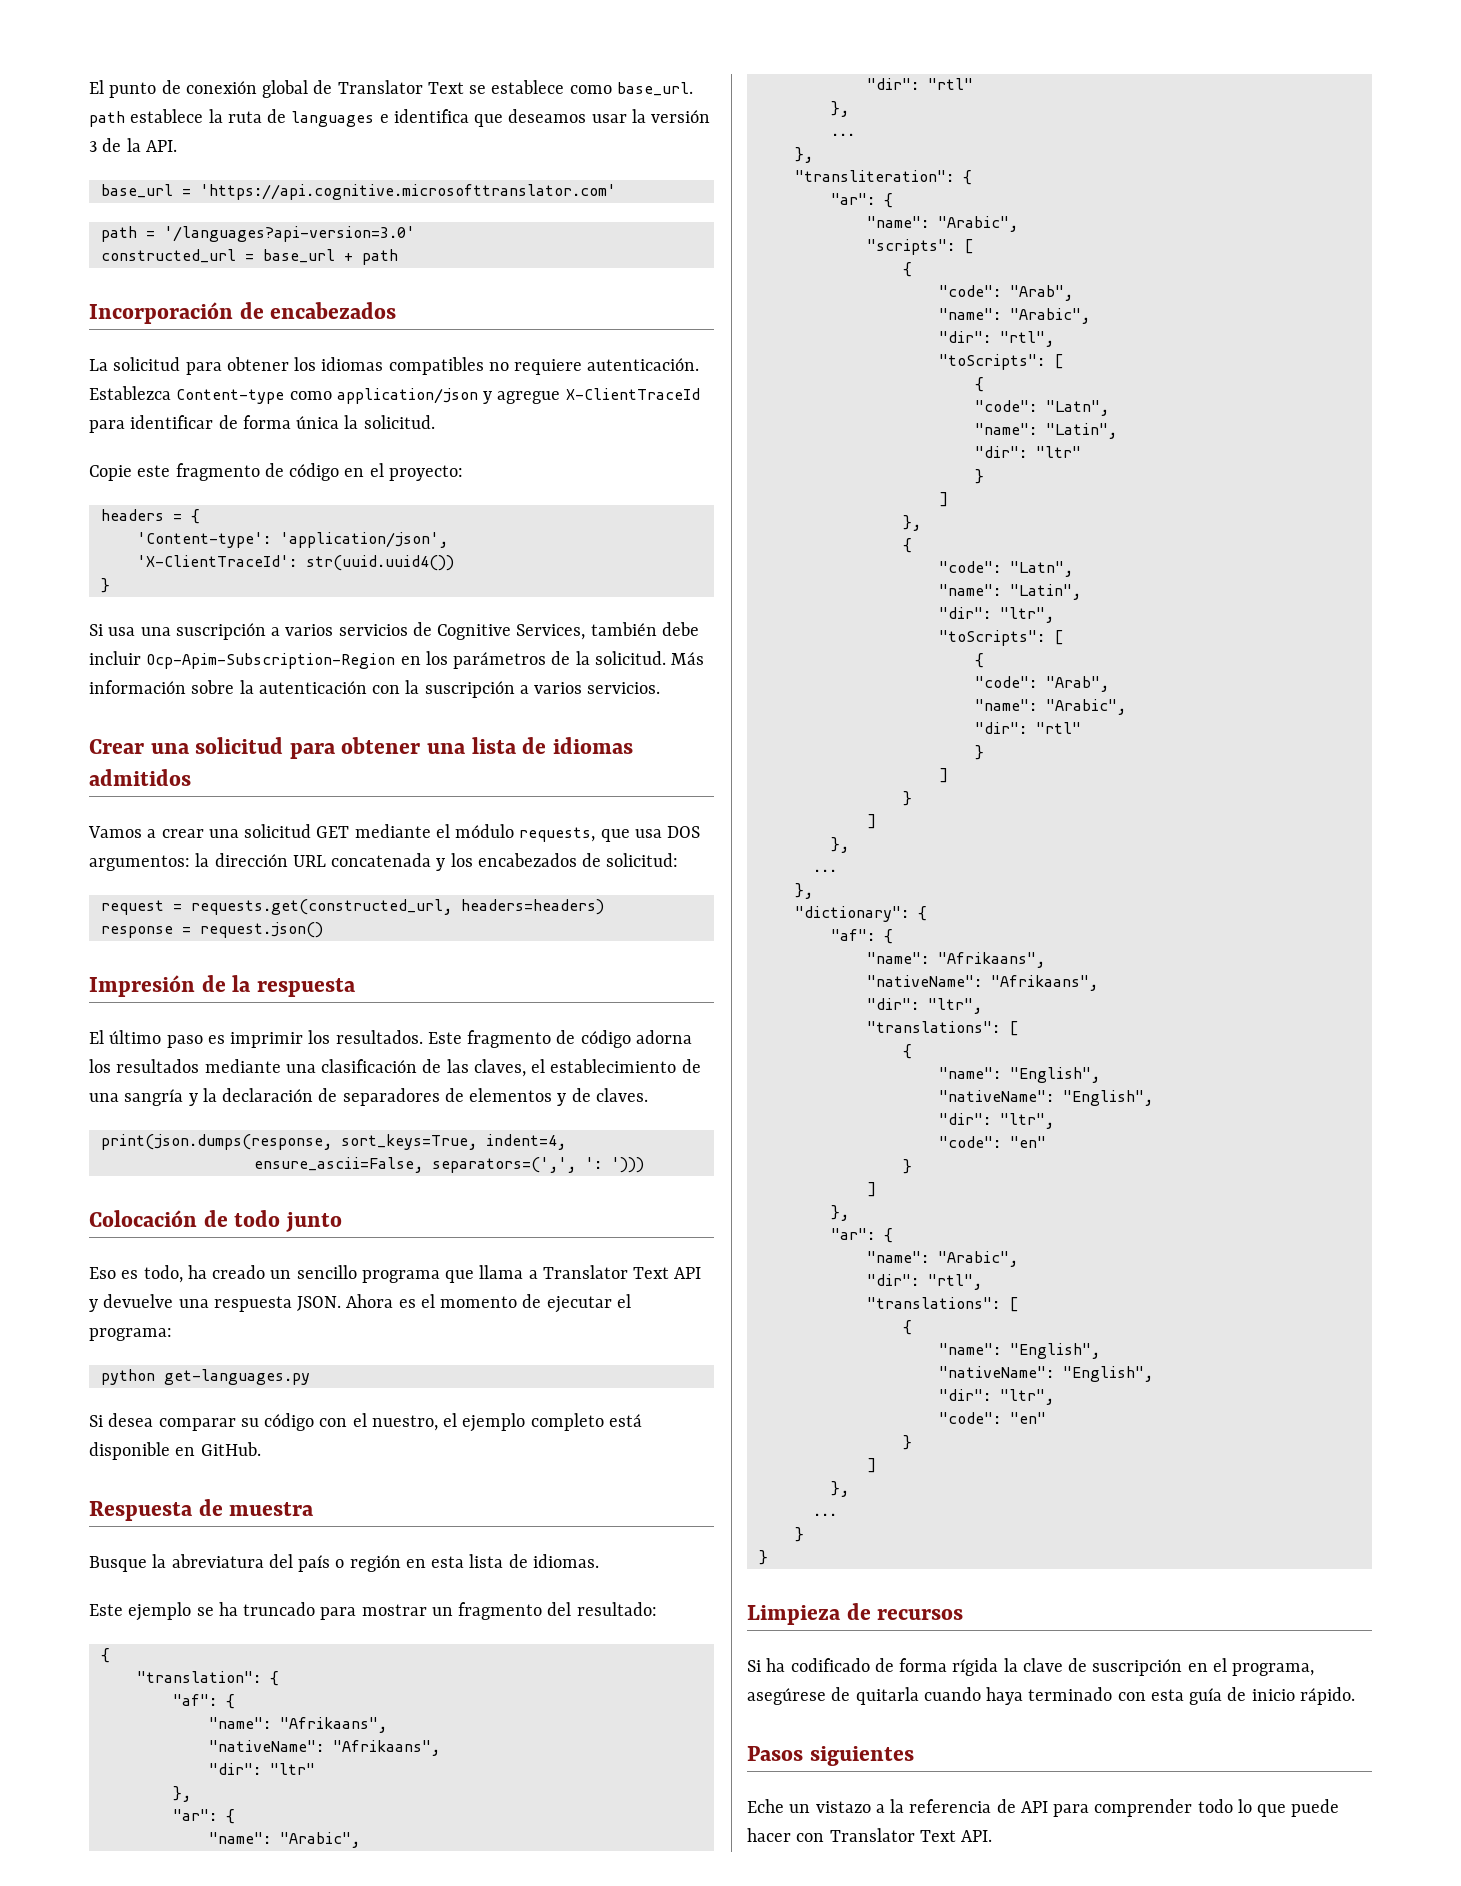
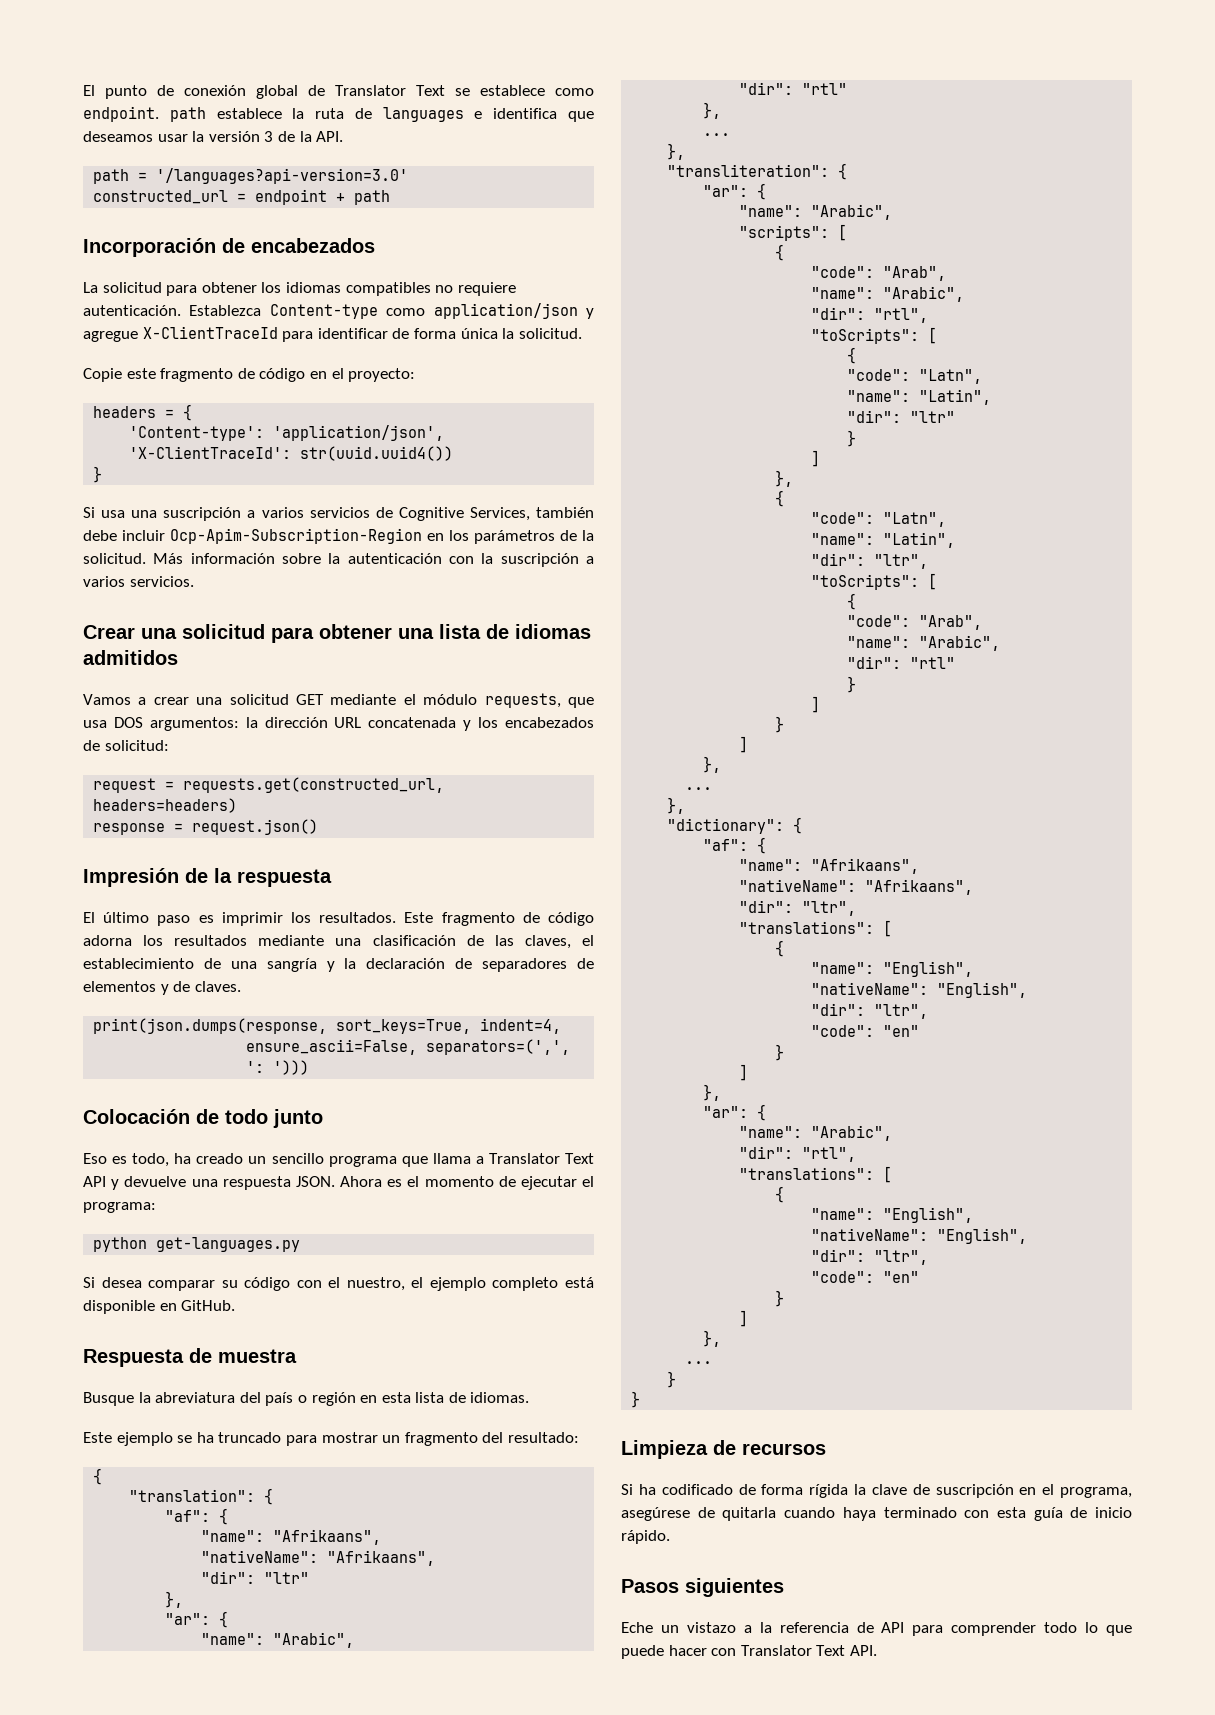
[616,82,693,96] base_url. -> [83,106,159,122] endpoint.
[100,184,616,200] // base_url = 'https://api.cognitive.microsofttranslator.com' -> (344, 136) none
[262,249,335,263] base_url -> [255,189,328,205] endpoint

